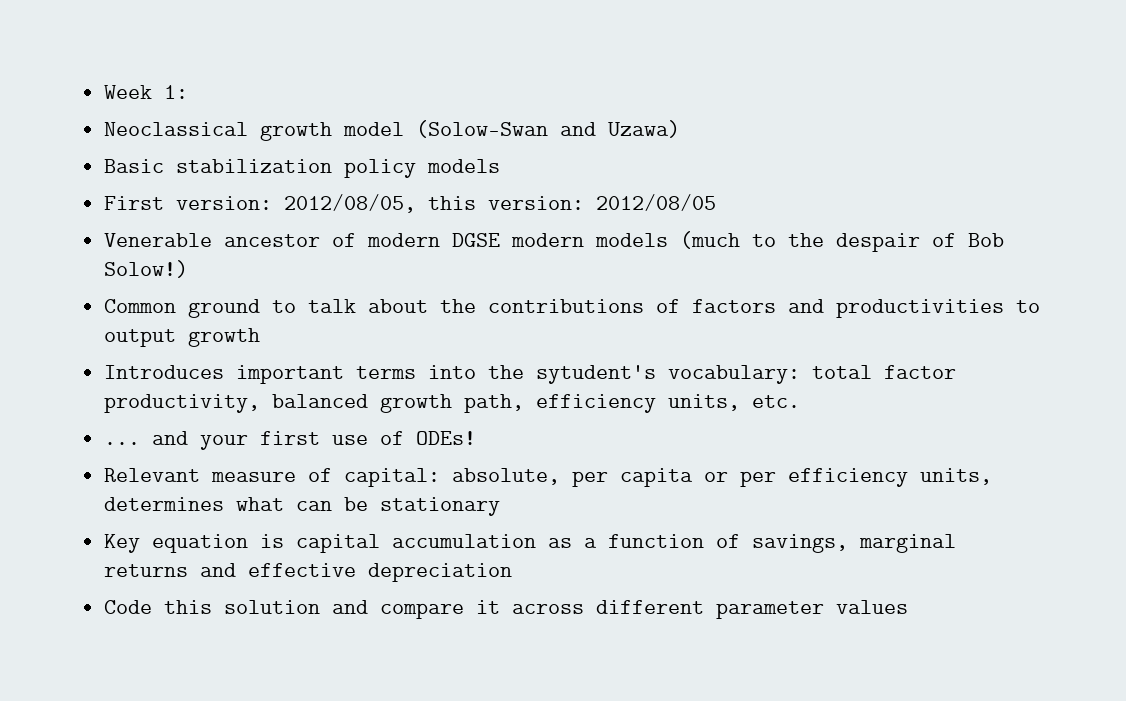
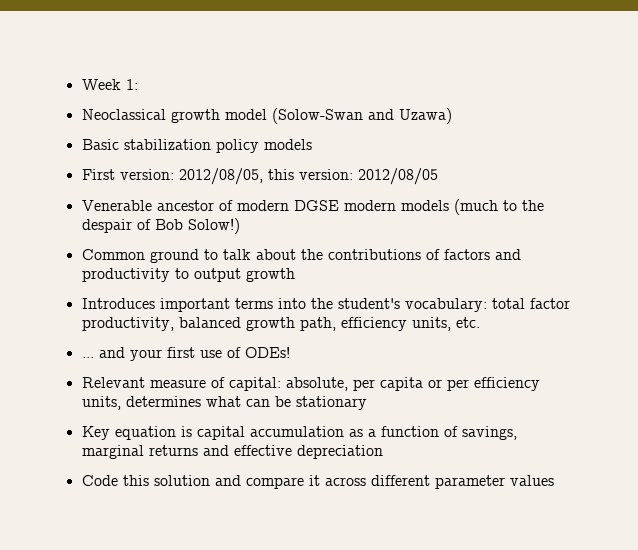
[836,299,1005,318] productivities -> [81,268,170,282] productivity
[536,365,657,384] sytudent's -> [337,298,400,309] student's

